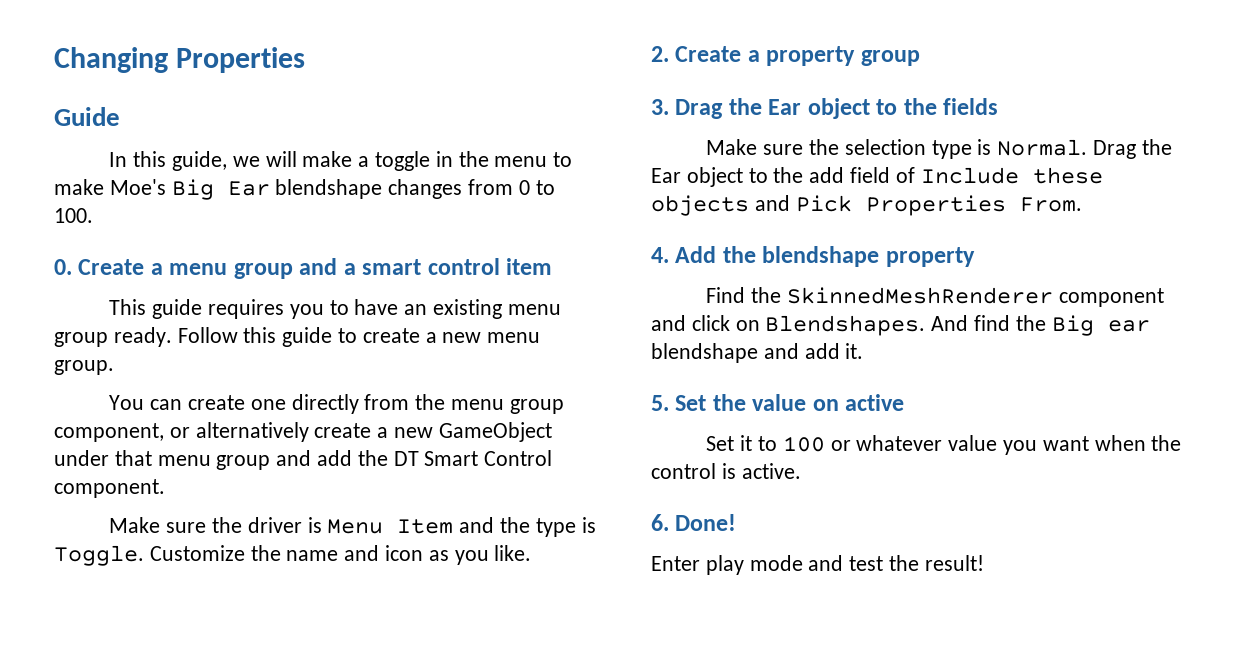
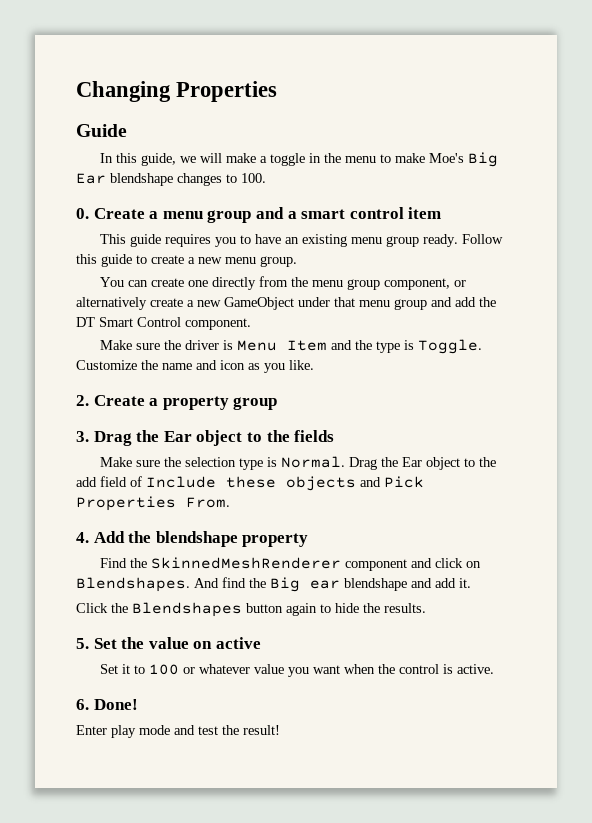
[468,179,530,195] from 0 -> (222, 179) none
(864, 351) none -> [76,602,426,617] // Click the Blendshapes button again to hide the results.

